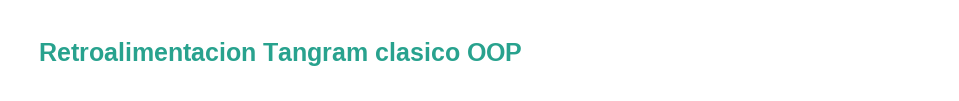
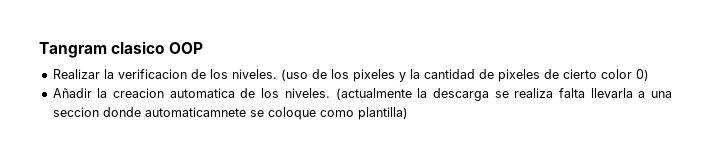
[39,42,256,61] Retroalimentacion -> (39, 50) none
(522, 52) none -> [52,69,649,82] [52,88,672,101] [52,107,408,120] // Realizar la verificacion de los niveles. (uso de los pixeles y la cantidad de pixeles de cierto color 0) // Añadir la creacion automatica de los niveles. (actualmente la descarga se realiza falta llevarla a una seccion donde automaticamnete se coloque como plantilla)

